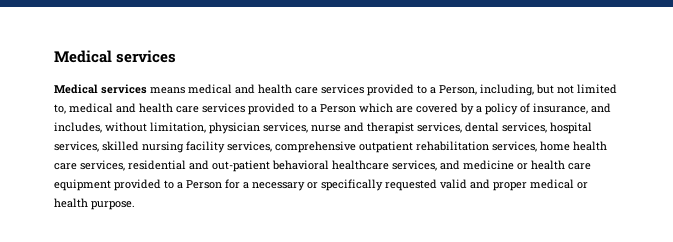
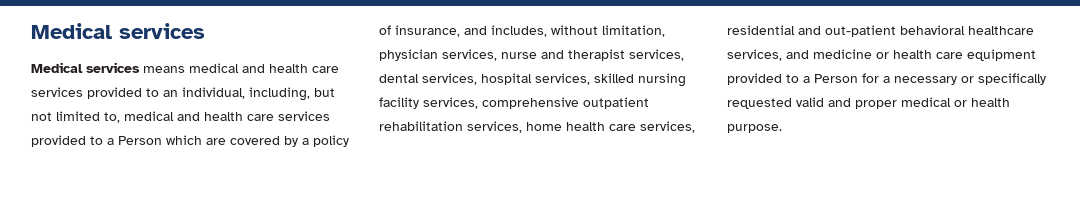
[430,85,477,95] a Person, -> [163,87,245,99] an individual,

